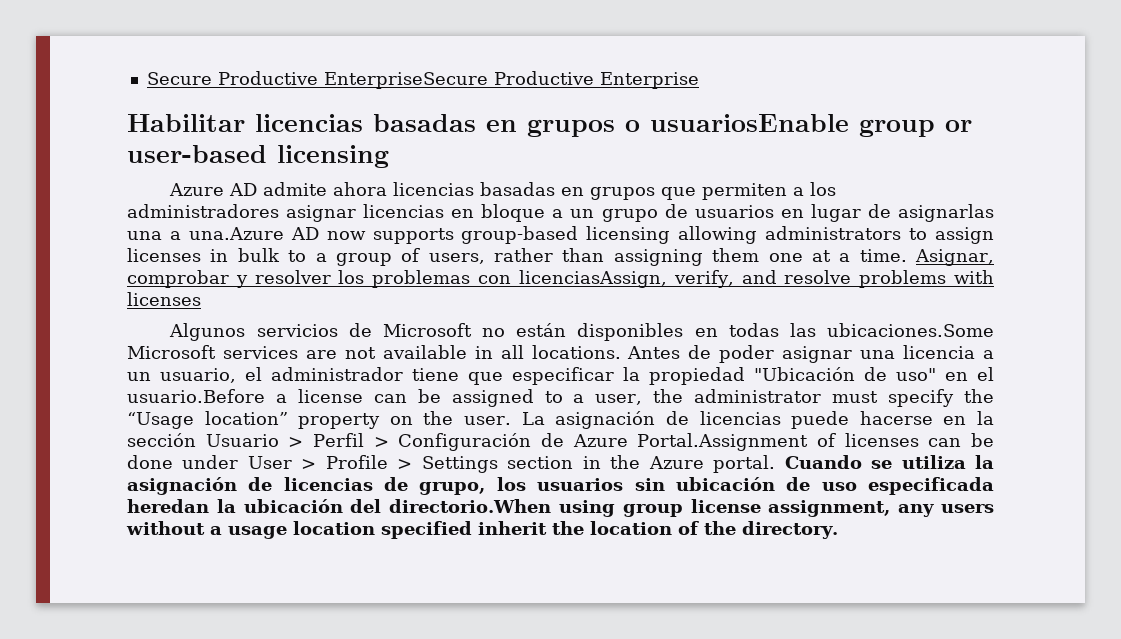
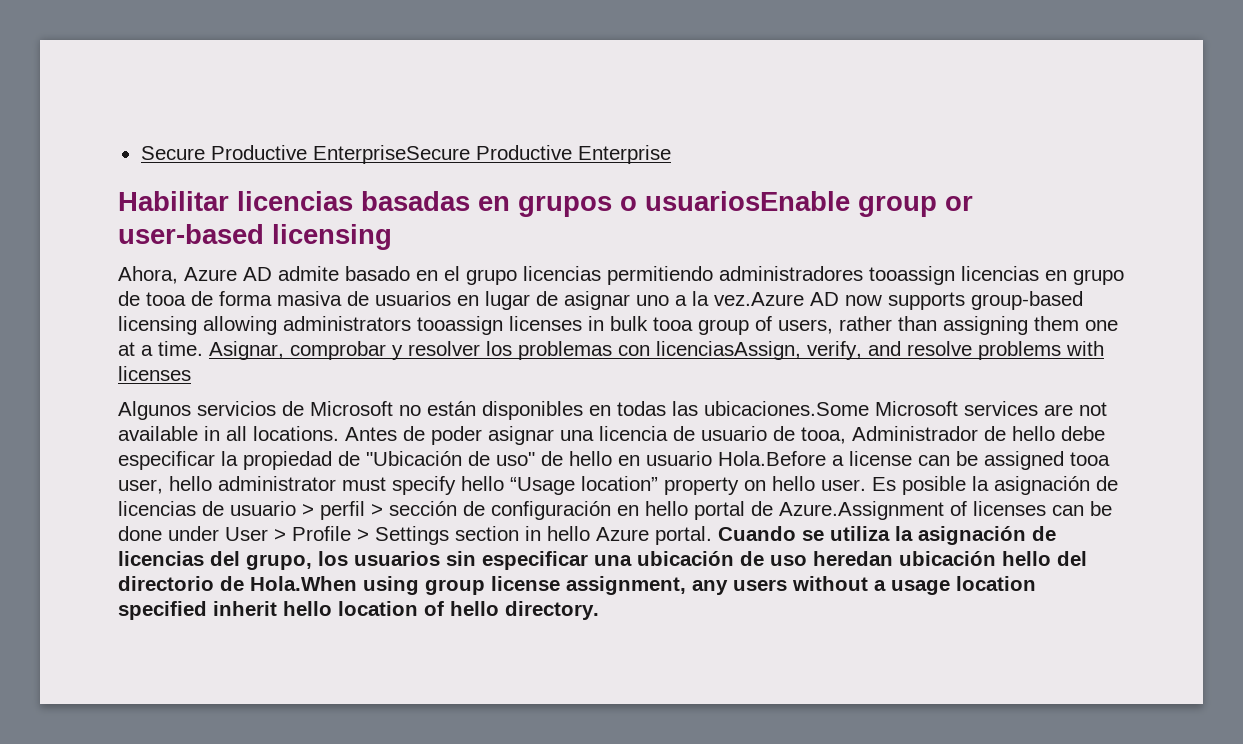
(389, 156) none -> [118,266,178,284] Ahora,
[333,182,837,200] [127,204,995,222] [127,227,284,240] ahora licencias basadas en grupos que permiten a los administradores asignar licencias en bloque a un grupo de usuarios en lugar de asignarlas una a una.Azure -> [345,266,1124,285] [118,291,804,310] basado en el grupo licencias permitiendo administradores tooassign licencias en grupo de tooa de forma masiva de usuarios en lugar de asignar uno a la vez.Azure
[909,227,994,244] to assign -> [417,316,503,335] tooassign
[288,250,327,262] to a -> [653,317,693,331] tooa
[983,350,995,359] [127,367,503,385] a un usuario, el administrador tiene que -> [673,426,1105,444] de usuario de tooa, Administrador de hello debe
(745, 376) none -> [338,451,360,466] de
[945,367,994,381] [127,389,265,403] en el usuario.Before -> [541,451,826,466] de hello en usuario Hola.Before
[544,389,684,405] to a user, the -> [1070,452,1110,466] [118,476,212,494] tooa user, hello
[964,389,994,403] the -> [461,476,504,491] hello
[423,411,995,429] [127,433,809,451] the user. La asignación de licencias puede hacerse en la sección Usuario > Perfil > Configuración de Azure Portal.Assignment -> [772,476,1118,495] [118,501,944,520] hello user. Es posible la asignación de licencias de usuario > perfil > sección de configuración en hello portal de Azure.Assignment
[610,455,641,469] the -> [547,526,590,541] hello
[384,477,409,491] de -> [210,551,240,566] del
(665, 484) none -> [482,551,632,570] especificar una
[868,477,995,495] [127,499,552,513] especificada heredan la ubicación del directorio.When -> [813,551,1087,566] [118,576,357,591] heredan ubicación hello del directorio de Hola.When
[552,521,584,535] the -> [283,601,332,616] hello
[704,521,736,535] the -> [450,601,499,616] hello

